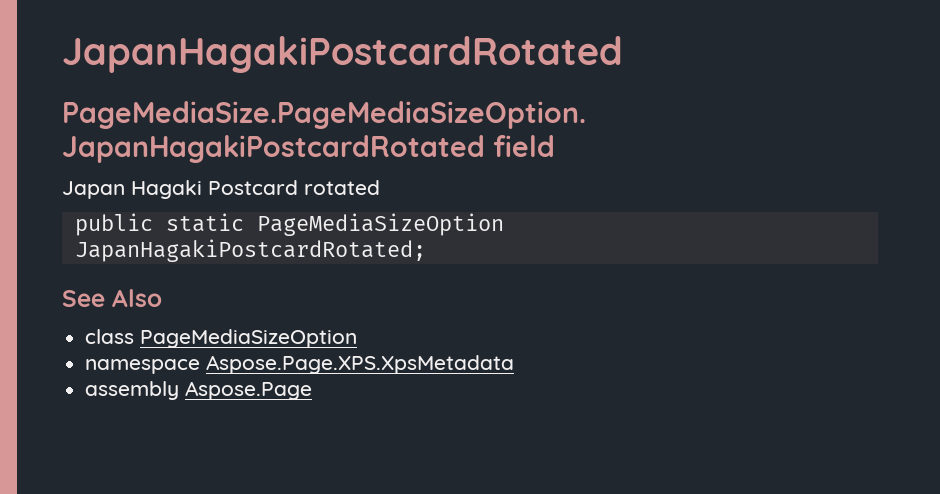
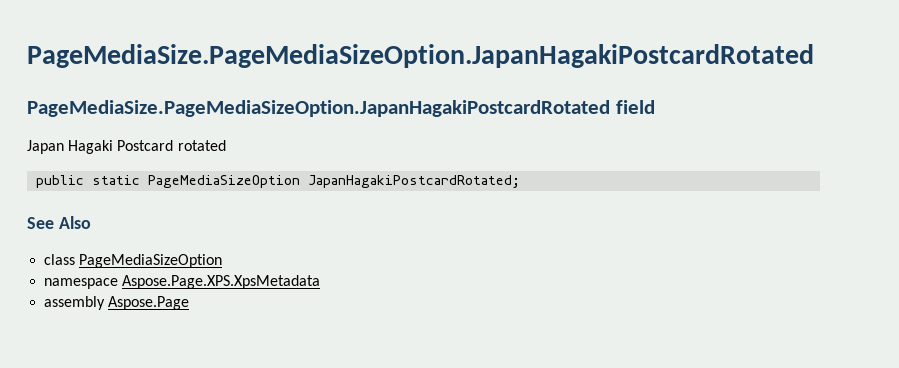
[62,36,623,73] JapanHagakiPostcardRotated -> [27,44,814,68] PageMediaSize.PageMediaSizeOption.JapanHagakiPostcardRotated

